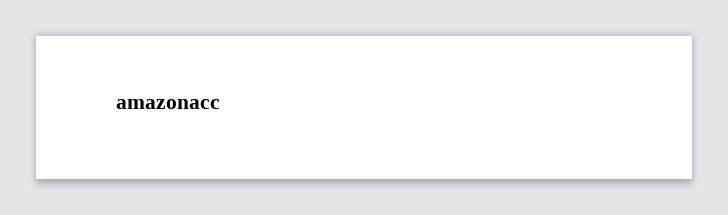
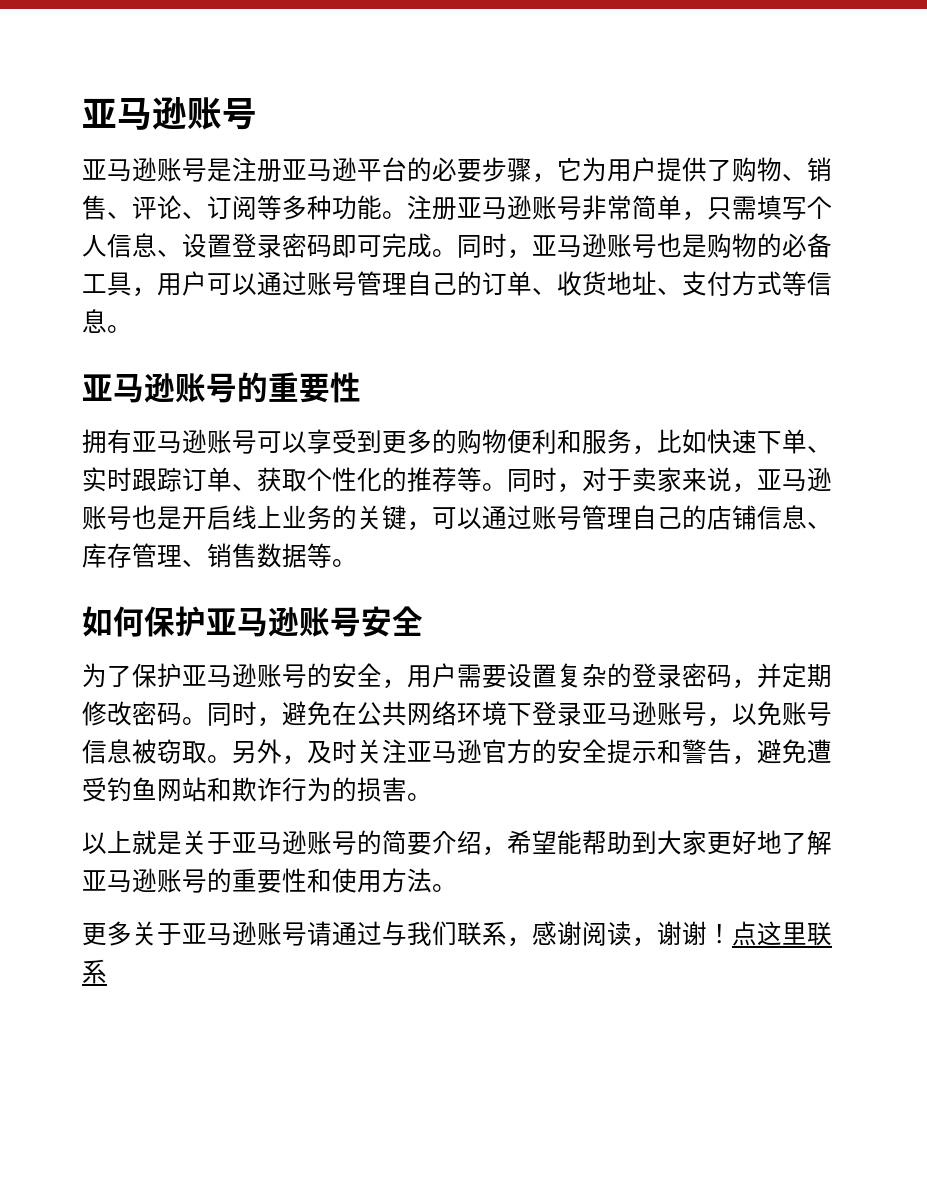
[116,99,220,109] amazonacc -> [82,96,257,130] [82,157,832,183] [82,195,832,221] [82,233,832,259] [82,271,832,297] [82,309,132,333] [82,372,361,403] [82,429,832,455] [82,467,832,493] [82,505,832,531] [82,543,357,568] [82,606,423,637] [82,663,832,689] [82,701,832,727] [82,739,832,765] [82,777,432,802] [82,830,832,856] [82,868,457,893] [82,921,832,947] [82,959,107,984] 亚马逊账号 // 亚马逊账号是注册亚马逊平台的必要步骤，它为用户提供了购物、销售、评论、订阅等多种功能。注册亚马逊账号非常简单，只需填写个人信息、设置登录密码即可完成。同时，亚马逊账号也是购物的必备工具，用户可以通过账号管理自己的订单、收货地址、支付方式等信息。 // 亚马逊账号的重要性 // 拥有亚马逊账号可以享受到更多的购物便利和服务，比如快速下单、实时跟踪订单、获取个性化的推荐等。同时，对于卖家来说，亚马逊账号也是开启线上业务的关键，可以通过账号管理自己的店铺信息、库存管理、销售数据等。 // 如何保护亚马逊账号安全 // 为了保护亚马逊账号的安全，用户需要设置复杂的登录密码，并定期修改密码。同时，避免在公共网络环境下登录亚马逊账号，以免账号信息被窃取。另外，及时关注亚马逊官方的安全提示和警告，避免遭受钓鱼网站和欺诈行为的损害。 // 以上就是关于亚马逊账号的简要介绍，希望能帮助到大家更好地了解亚马逊账号的重要性和使用方法。 // 更多关于亚马逊账号请通过与我们联系，感谢阅读，谢谢！点这里联系

